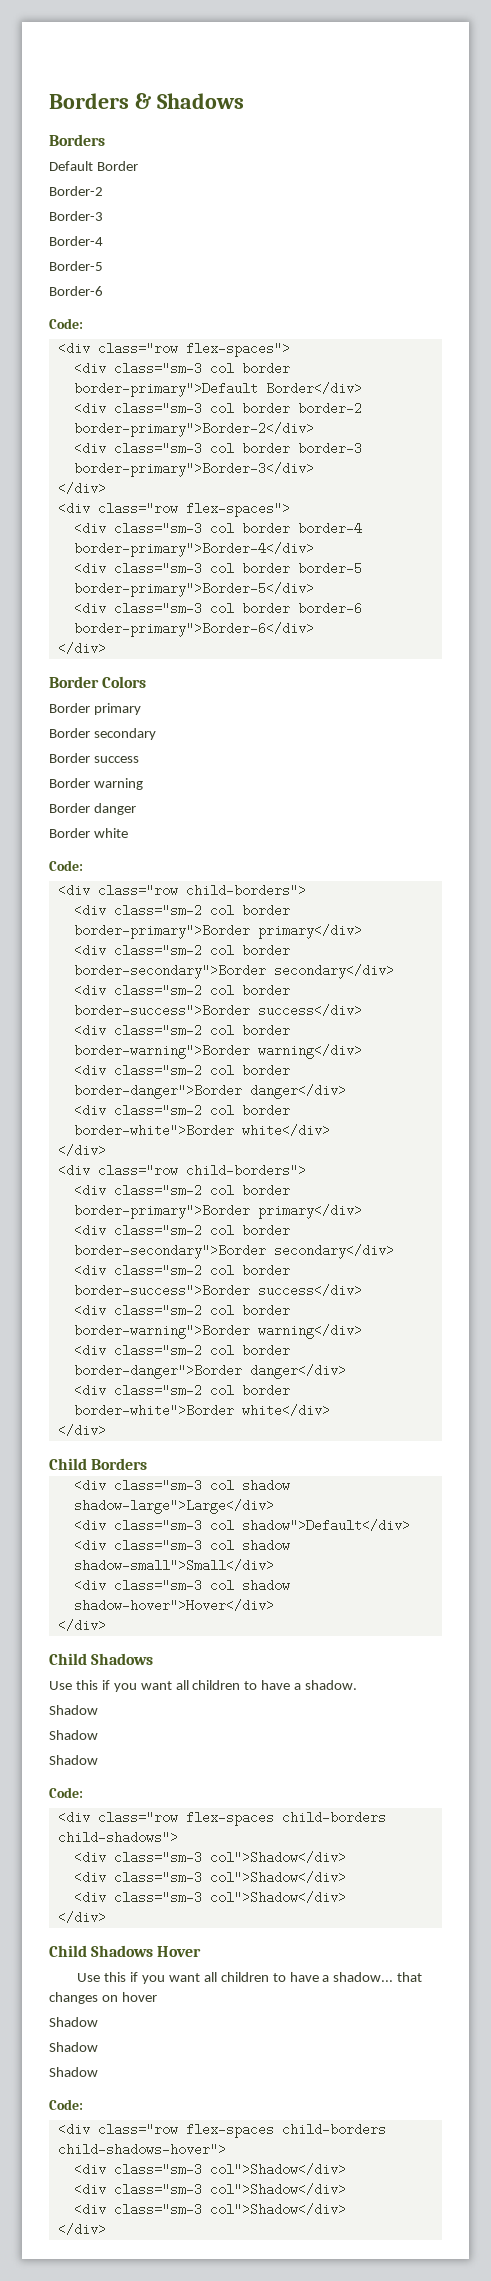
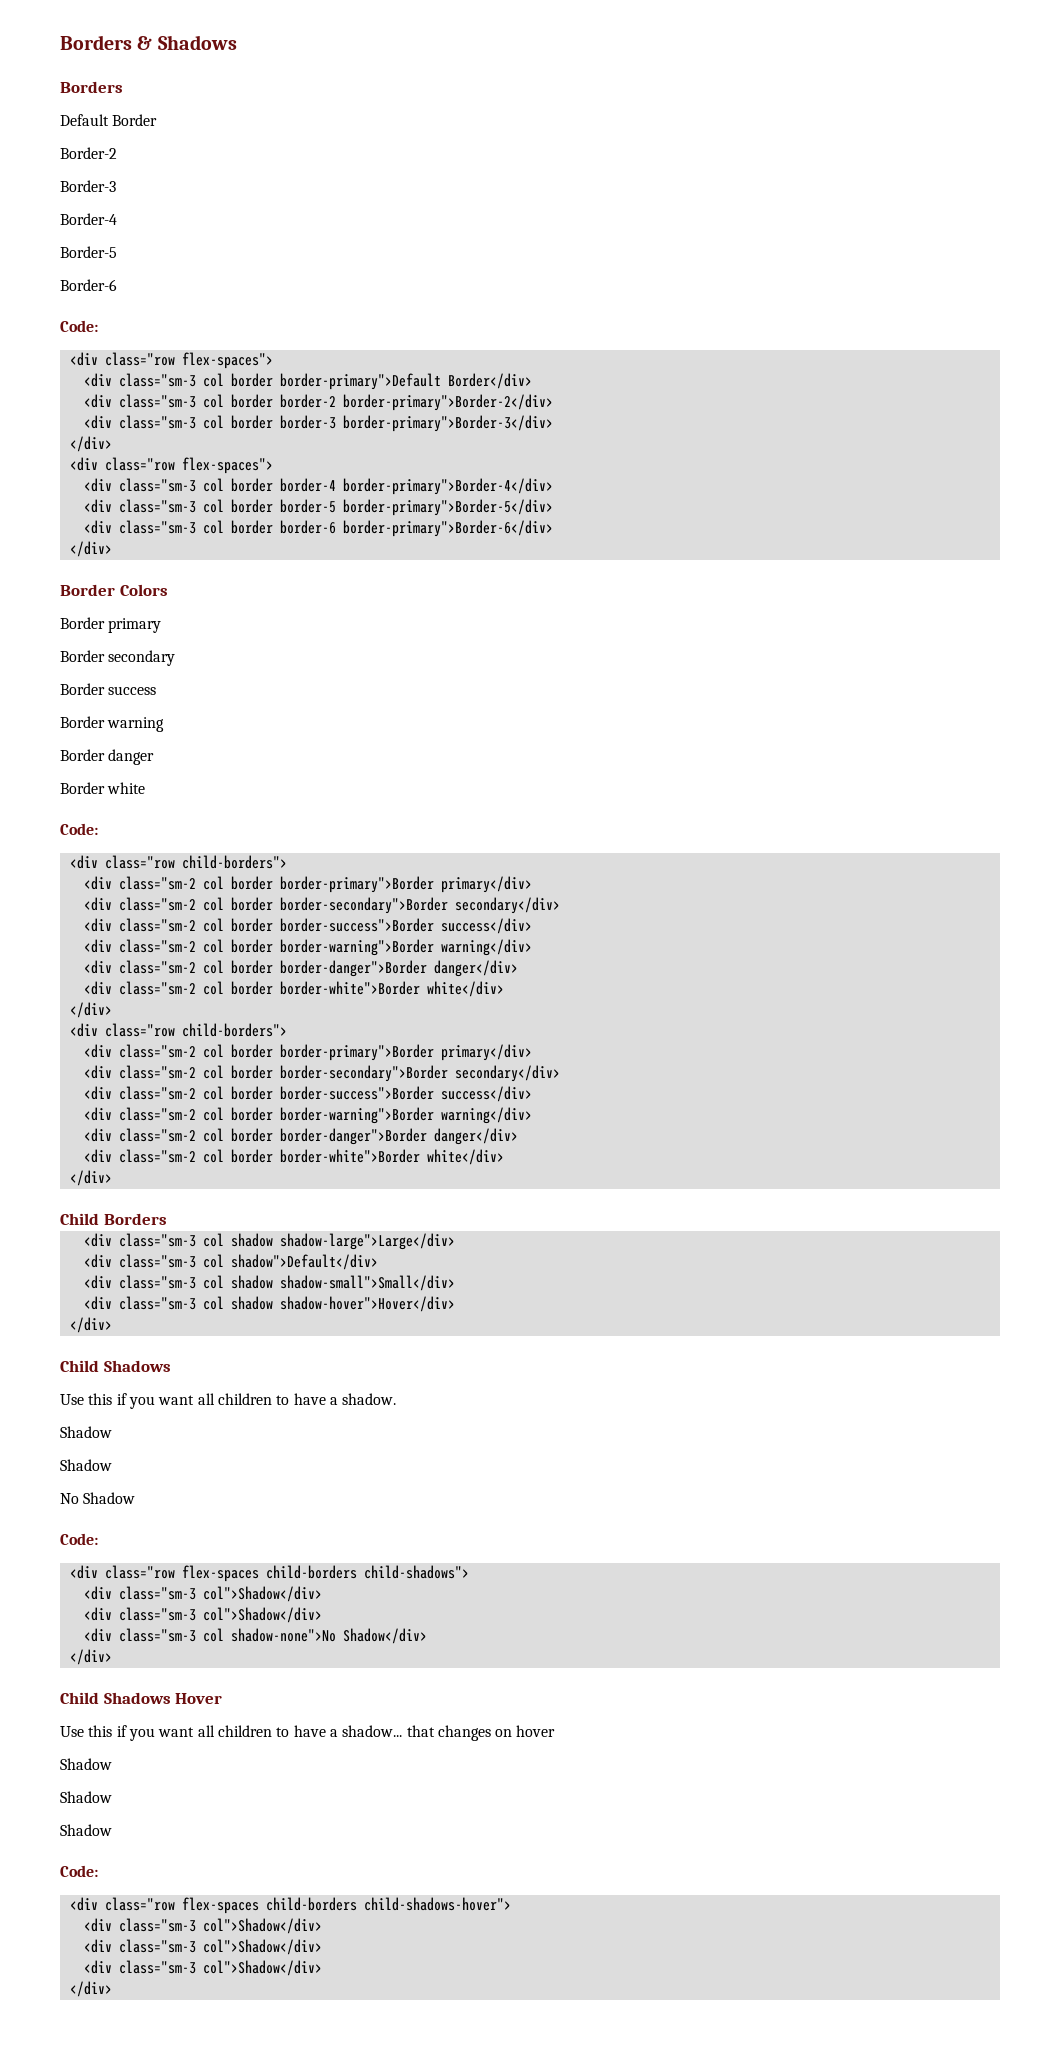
(98, 1735) none -> [60,1493,79,1504] No
[209,1891,346,1904] col">Shadow</div> -> [202,1628,427,1644] col shadow-none">No Shadow</div>

